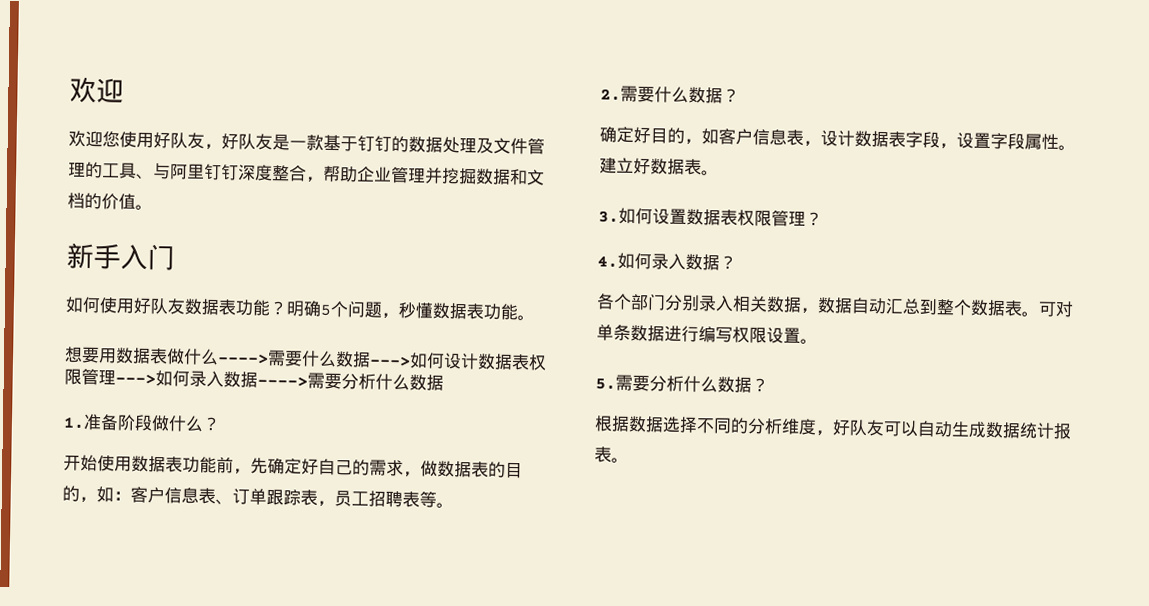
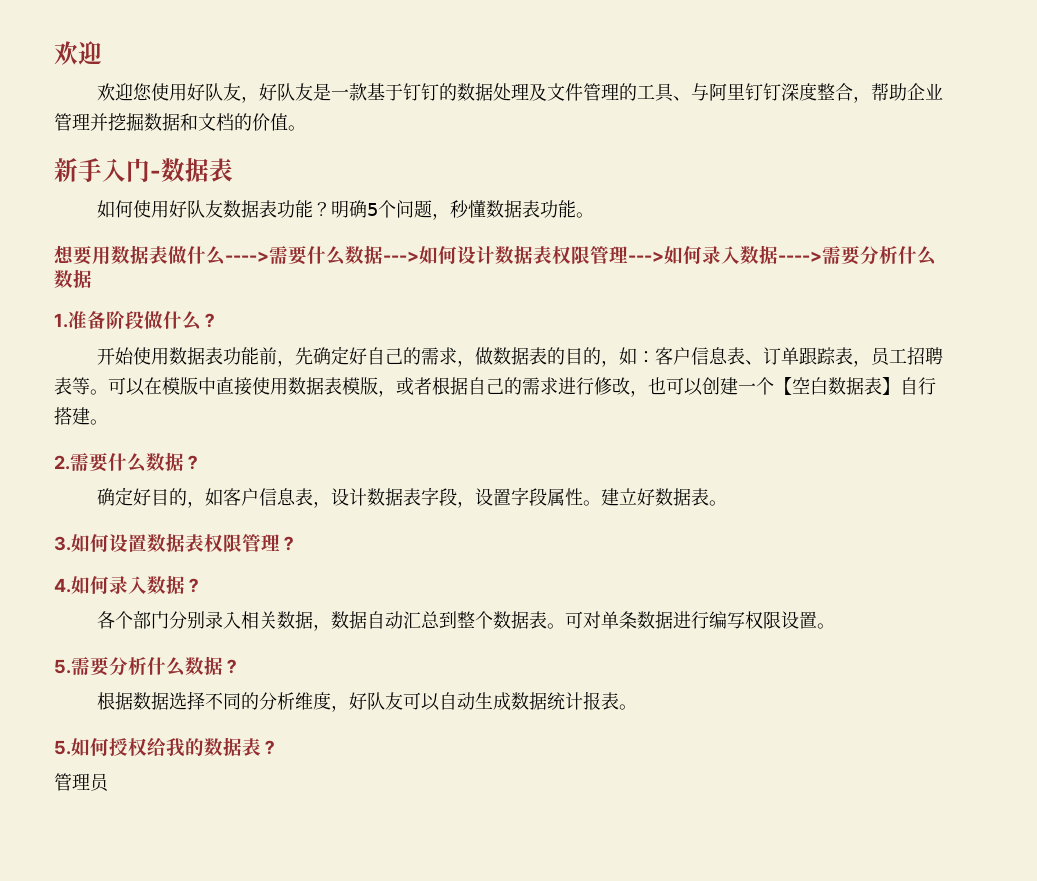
(175, 257) none -> [150,158,233,182] -数据表
(454, 505) none -> [108,377,936,397] [54,407,108,425] 可以在模版中直接使用数据表模版，或者根据自己的需求进行修改，也可以创建一个【空白数据表】自行搭建。
(629, 460) none -> [54,737,278,757] [54,773,110,792] // 5.如何授权给我的数据表？ // 管理员

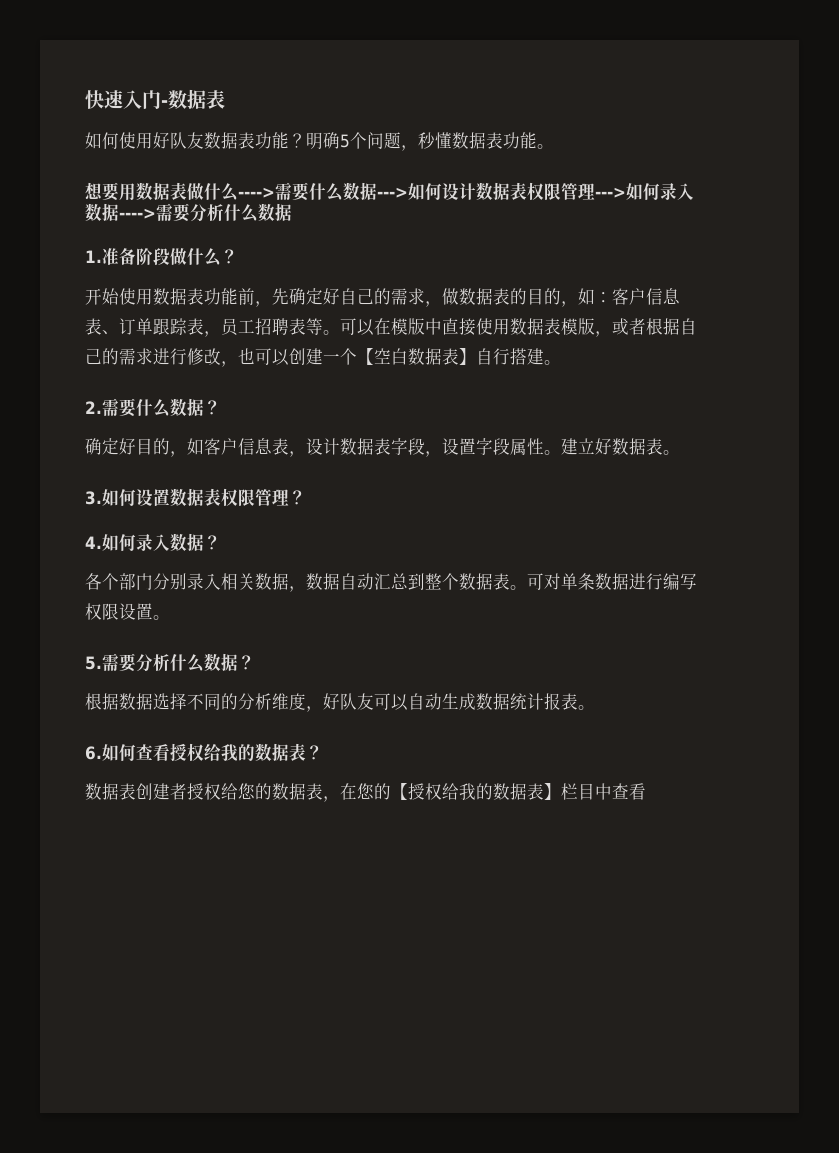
[54,41,102,65] [96,83,943,103] [54,113,306,131] [54,158,102,182] 欢迎 // 欢迎您使用好队友，好队友是一款基于钉钉的数据处理及文件管理的工具、与阿里钉钉深度整合，帮助企业管理并挖掘数据和文档的价值。 // 新手 -> [85,90,124,109] 快速
[54,738,109,756] 5.如何 -> [85,744,170,761] 6.如何查看
[54,773,110,792] 管理员 -> [85,783,646,802] 数据表创建者授权给您的数据表，在您的【授权给我的数据表】栏目中查看

